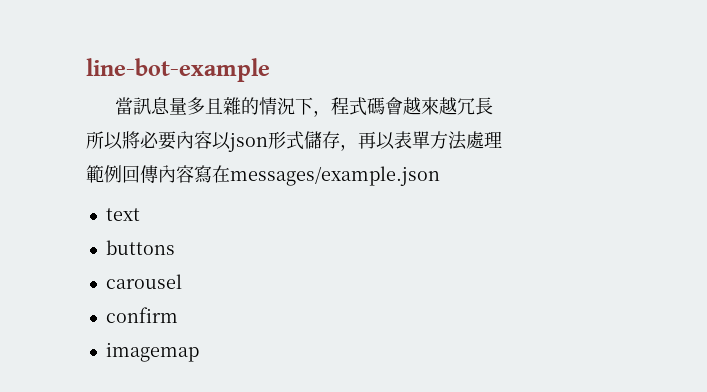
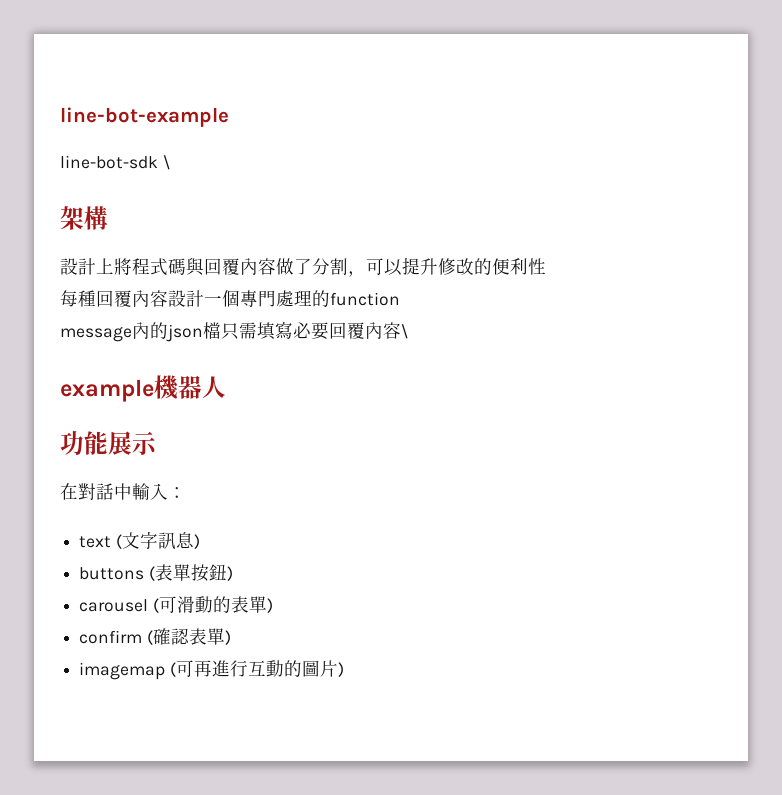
[114,97,493,117] [86,131,502,152] [86,165,440,186] [105,208,140,221] [105,240,175,255] [105,274,182,289] [105,307,178,323] [105,342,199,362] 當訊息量多且雜的情況下，程式碼會越來越冗長 // 所以將必要內容以json形式儲存，再以表單方法處理 // 範例回傳內容寫在messages/example.json // text // buttons // carousel // confirm // imagemap -> [60,155,171,170] [60,206,108,230] [60,257,546,277] [60,290,400,307] [60,321,409,342] [60,375,226,402] [60,431,157,455] [60,483,186,500] [79,531,200,550] [79,564,233,582] [79,596,273,613] [79,628,231,645] [79,660,344,680] line-bot-sdk \ // 架構 // 設計上將程式碼與回覆內容做了分割，可以提升修改的便利性 // 每種回覆內容設計一個專門處理的function // message內的json檔只需填寫必要回覆內容\ // example機器人 // 功能展示 // 在對話中輸入： // text (文字訊息) // buttons (表單按鈕) // carousel (可滑動的表單) // confirm (確認表單) // imagemap (可再進行互動的圖片)

